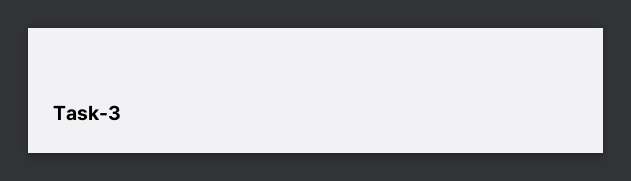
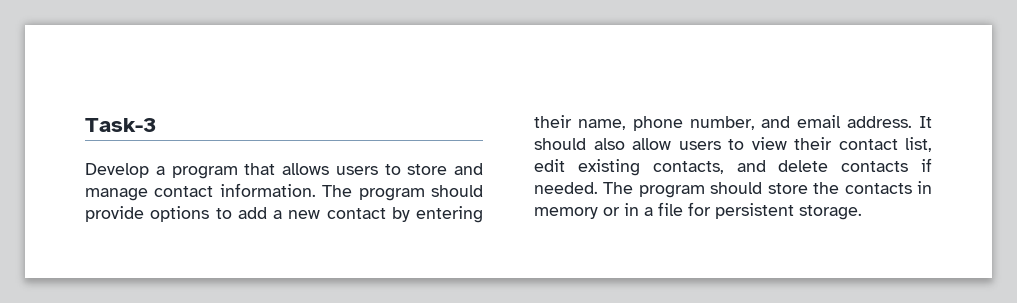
(121, 113) none -> [85,163,483,179] [85,183,483,201] [85,206,483,223] [534,115,932,131] [534,137,932,152] [534,158,932,176] [534,181,932,198] [534,202,862,220] // Develop a program that allows users to store and manage contact information. The program should provide options to add a new contact by entering their name, phone number, and email address. It should also allow users to view their contact list, edit existing contacts, and delete contacts if needed. The program should store the contacts in memory or in a file for persistent storage.

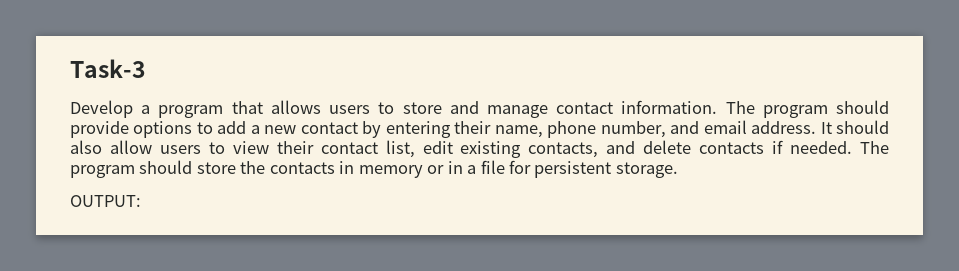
(862, 212) none -> [70,195,141,207] // OUTPUT:

